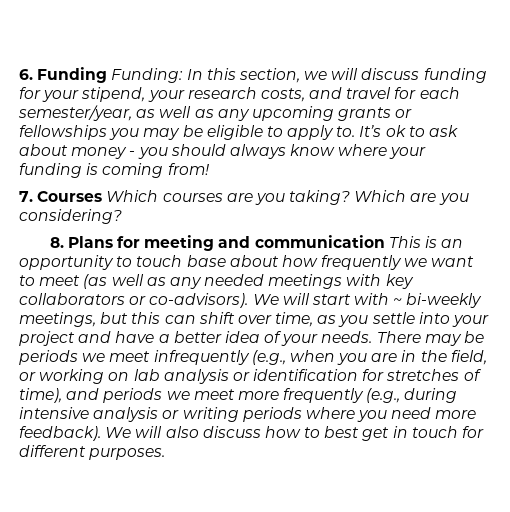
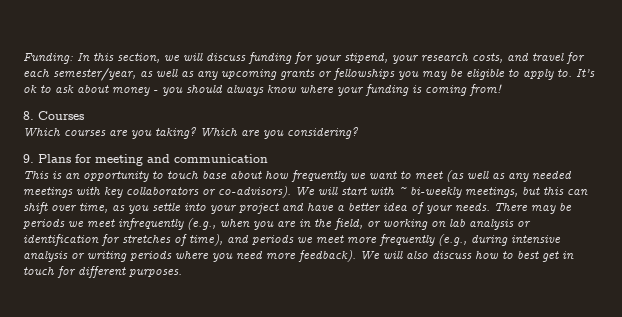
[19,67,108,83] 6. Funding -> (23, 58) none
[19,191,33,202] 7. -> [23,111,34,120] 8.
(103, 196) none -> (84, 115) //
[49,237,64,248] 8. -> [23,154,34,163] 9.
(385, 241) none -> (268, 158) //

